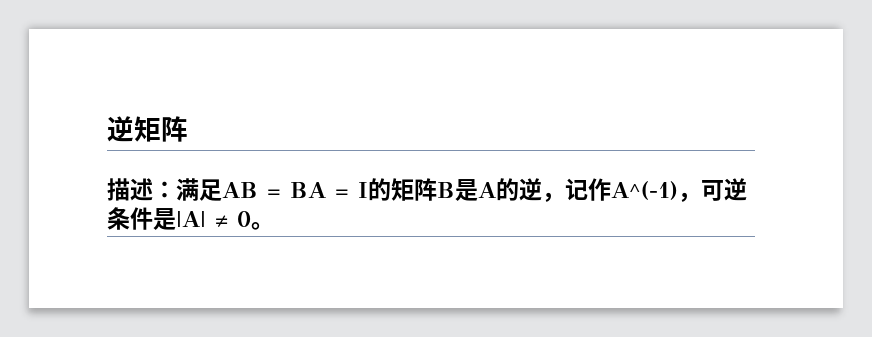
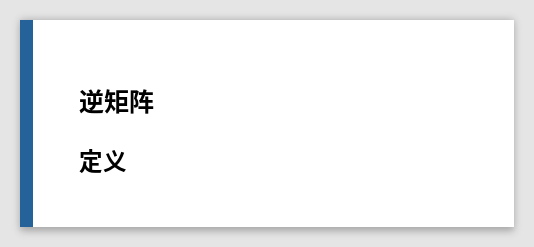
[107,178,747,202] [107,207,274,230] 描述：满足AB = BA = I的矩阵B是A的逆，记作A^(-1)，可逆条件是|A| ≠ 0。 -> [79,149,127,174] 定义

